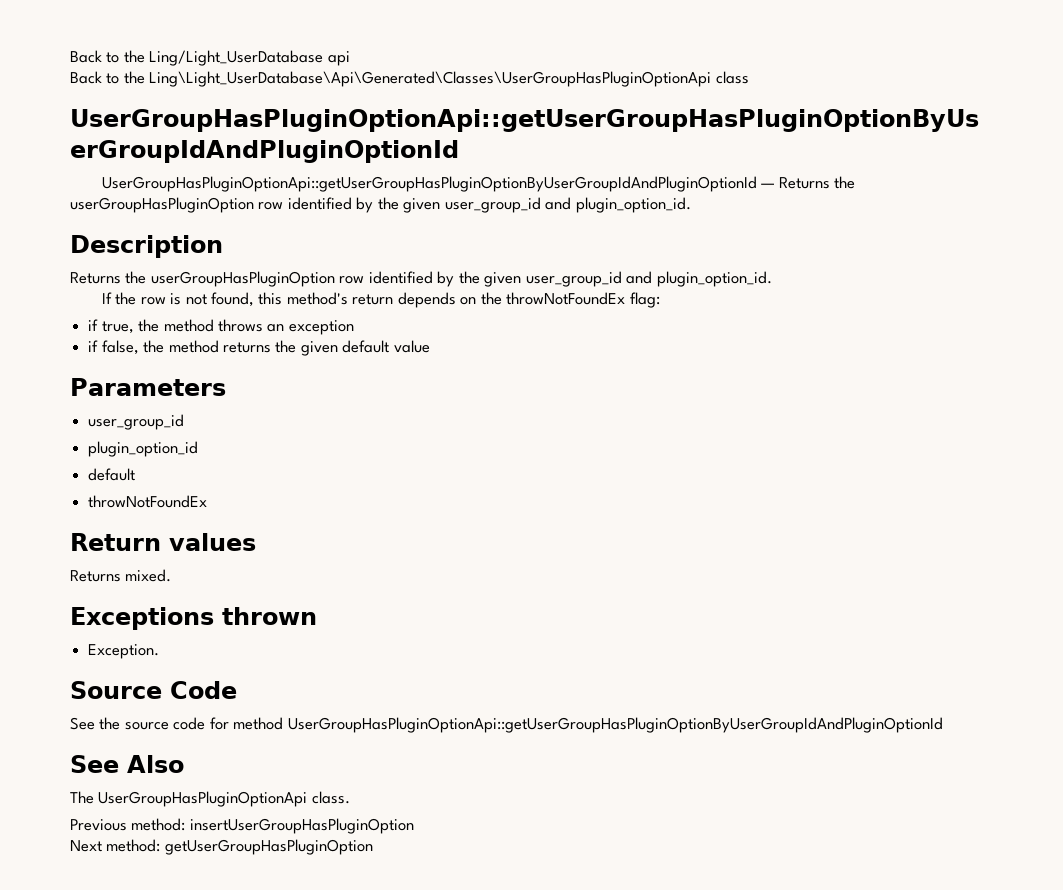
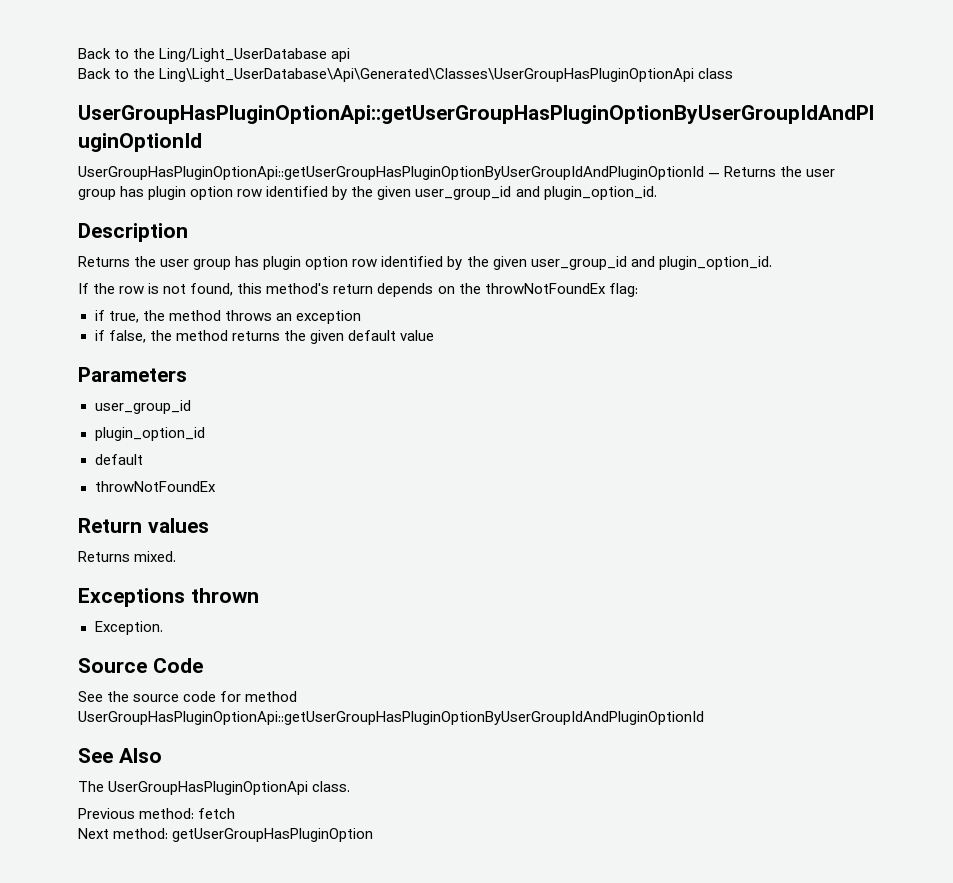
[70,197,254,213] userGroupHasPluginOption -> [806,169,836,177] [78,186,234,200] user group has plugin option
[150,271,335,287] userGroupHasPluginOption -> [160,256,349,270] user group has plugin option
[189,818,414,834] insertUserGroupHasPluginOption -> [198,808,236,819] fetch

